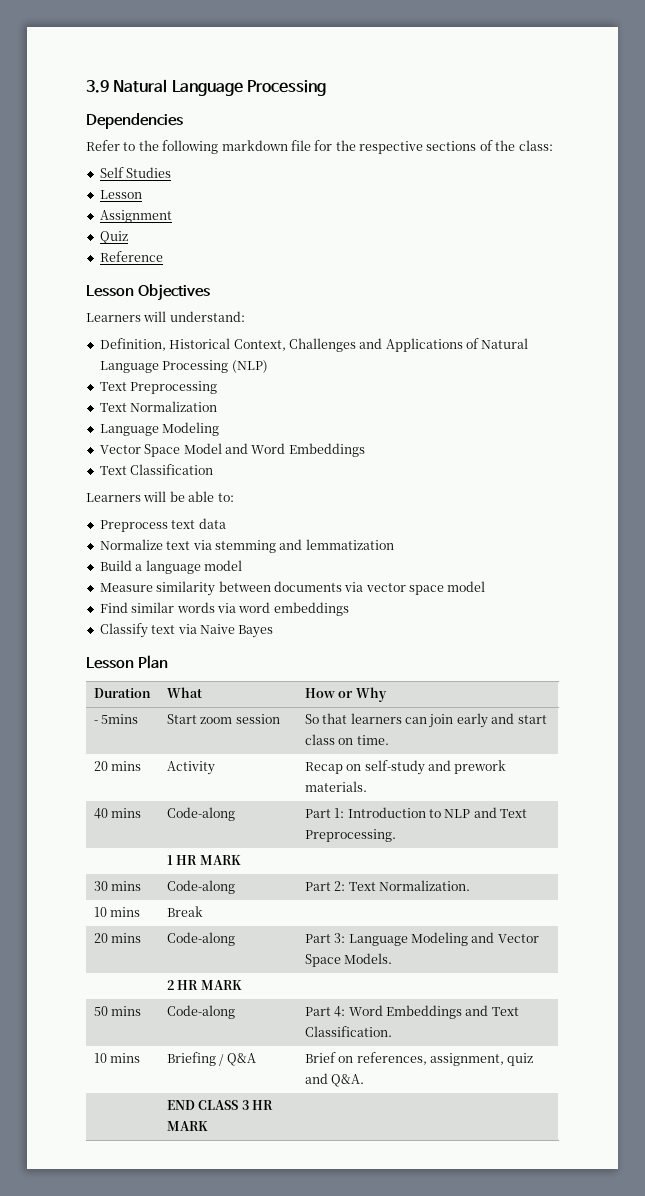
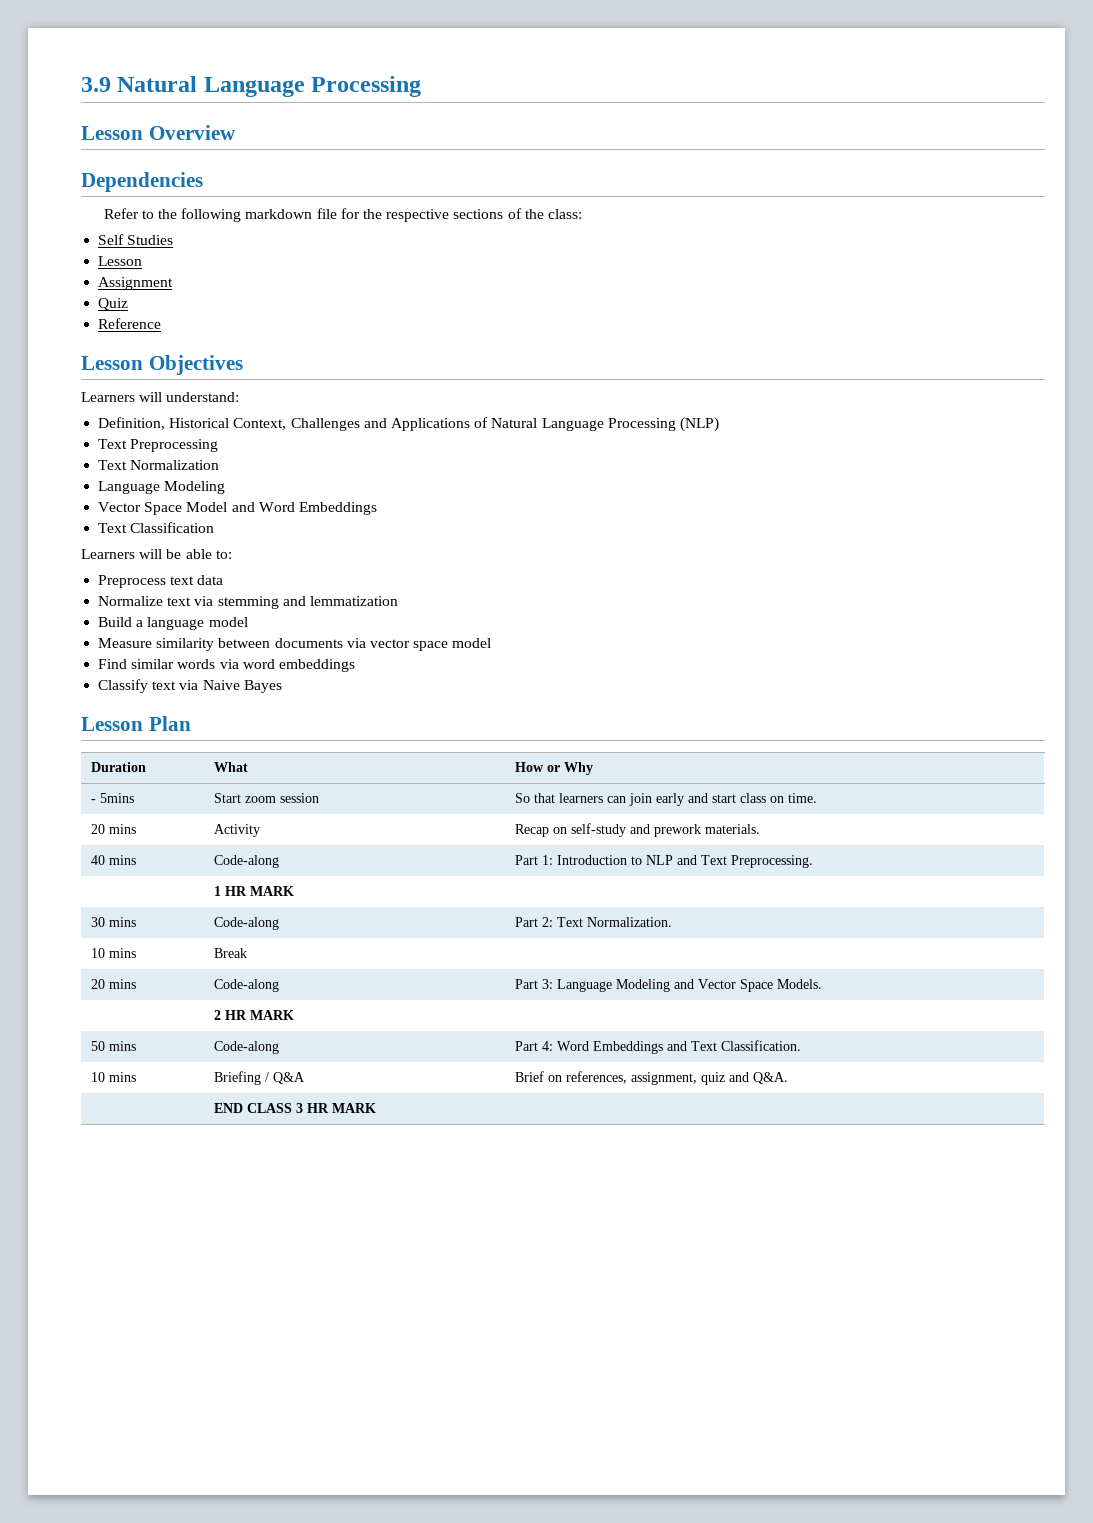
(326, 88) none -> [81,125,236,140] // Lesson Overview

